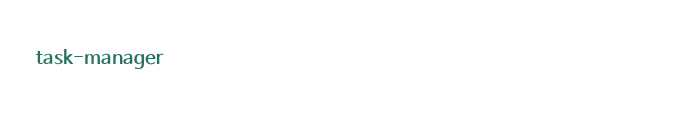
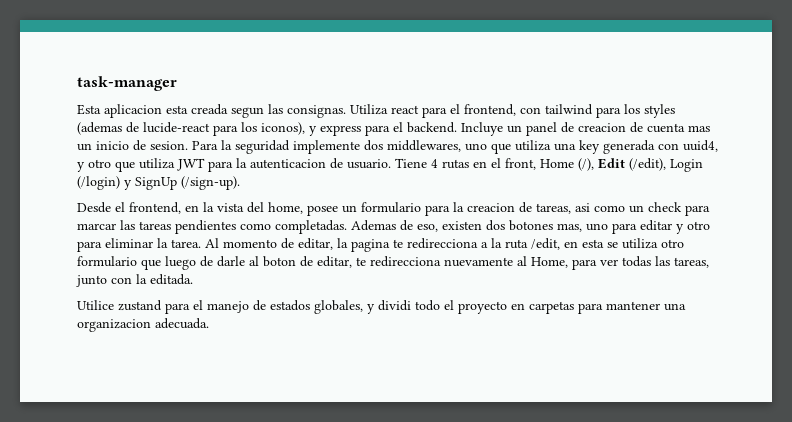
(164, 59) none -> [77,104,675,118] [77,122,710,136] [77,140,718,154] [77,158,703,172] [77,176,240,190] [77,202,710,216] [77,220,710,234] [77,238,684,252] [77,256,709,270] [76,274,193,287] [77,300,686,314] [77,318,209,332] // Esta aplicacion esta creada segun las consignas. Utiliza react para el frontend, con tailwind para los styles (ademas de lucide-react para los iconos), y express para el backend. Incluye un panel de creacion de cuenta mas un inicio de sesion. Para la seguridad implemente dos middlewares, uno que utiliza una key generada con uuid4, y otro que utiliza JWT para la autenticacion de usuario. Tiene 4 rutas en el front, Home (/), Edit (/edit), Login (/login) y SignUp (/sign-up). // Desde el frontend, en la vista del home, posee un formulario para la creacion de tareas, asi como un check para marcar las tareas pendientes como completadas. Ademas de eso, existen dos botones mas, uno para editar y otro para eliminar la tarea. Al momento de editar, la pagina te redirecciona a la ruta /edit, en esta se utiliza otro formulario que luego de darle al boton de editar, te redirecciona nuevamente al Home, para ver todas las tareas, junto con la editada. // Utilice zustand para el manejo de estados globales, y dividi todo el proyecto en carpetas para mantener una organizacion adecuada.

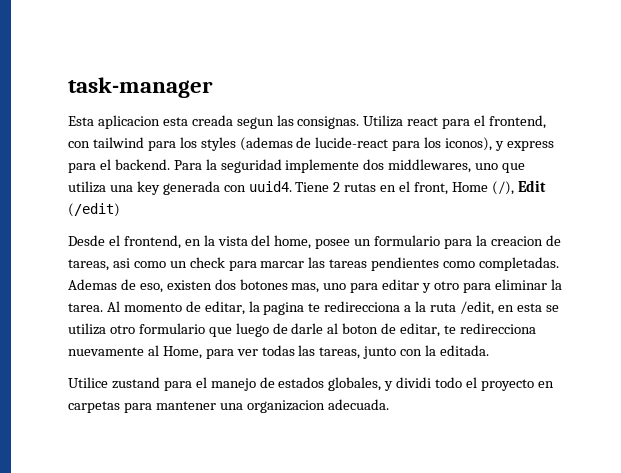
[461,122,710,136] [77,140,188,151] Incluye un panel de creacion de cuenta mas un inicio de sesion. -> (170, 164) none
[683,140,718,152] [77,158,438,172] uuid4, y otro que utiliza JWT para la autenticacion de usuario. Tiene 4 -> [248,181,341,192] uuid4. Tiene 2
[629,158,703,172] [77,176,240,190] (/edit), Login (/login) y SignUp (/sign-up). -> [68,203,120,217] (/edit)

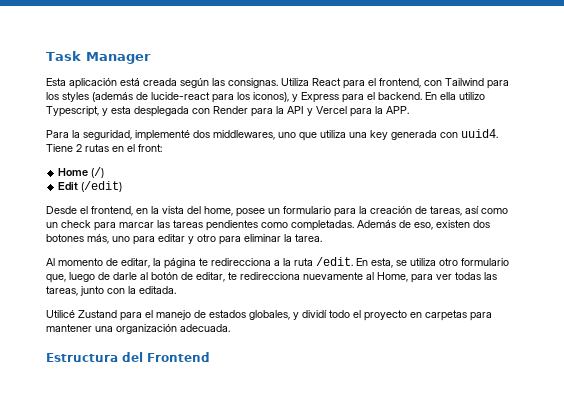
[68,77,213,98] task-manager -> [46,51,151,64] Task Manager
[97,115,274,129] aplicacion esta creada segun -> [69,78,209,89] aplicación está creada según
[407,117,439,126] react -> [312,78,341,86] React
[92,137,144,148] tailwind -> [445,78,484,86] Tailwind
[239,137,293,151] (ademas -> [92,92,133,102] (además
[506,141,554,151] express -> [301,92,339,103] Express
[173,159,360,173] Para la seguridad implemente -> [425,92,485,100] [46,106,409,117] [46,130,190,141] En ella utilizo Typescript, y esta desplegada con Render para la API y Vercel para la APP. // Para la seguridad, implementé
[414,181,514,195] front, Home (/), -> [138,144,162,152] [58,167,105,178] front: // Home (/) //
[490,236,543,246] creacion -> [370,206,412,214] creación
[112,258,130,268] asi -> [465,206,479,214] así
[68,279,117,290] Ademas -> [357,220,396,228] Además
[291,283,320,293] mas, -> [87,234,109,244] más,
(103, 307) none -> (322, 238) //
[263,302,305,315] pagina -> [164,258,196,269] página
[459,301,542,315] /edit, en esta -> [316,257,393,268] /edit. En esta,
[208,327,232,337] que -> [46,274,66,283] que,
[342,323,379,334] boton -> [151,272,178,280] botón
[68,377,160,389] Utilice zustand -> [46,310,117,318] Utilicé Zustand
[396,377,432,388] dividi -> [302,310,327,318] dividí
[246,400,325,413] organizacion -> [116,324,177,334] organización
(389, 404) none -> [46,352,210,362] // Estructura del Frontend

